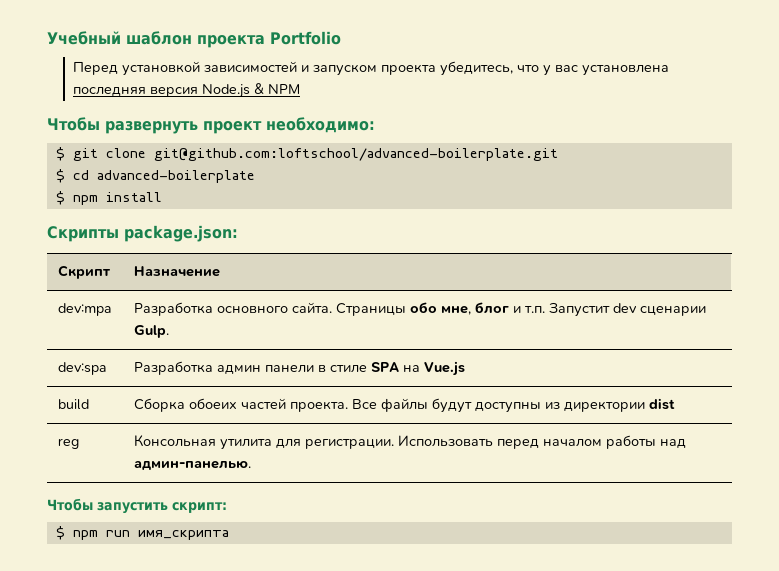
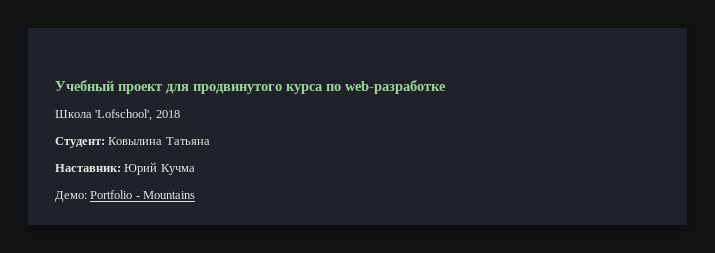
[126,31,341,48] [73,61,670,76] [73,83,301,98] [47,117,375,134] [55,147,558,161] [55,169,255,183] [55,191,162,205] [47,225,238,242] [58,265,112,279] [134,266,221,277] [58,303,112,316] [134,302,707,317] [134,325,170,338] [58,362,107,375] [134,361,466,376] [58,399,90,410] [134,398,676,413] [58,438,80,449] [134,435,687,450] [134,461,252,471] [47,498,227,514] [55,526,229,540] шаблон проекта Portfolio // Перед установкой зависимостей и запуском проекта убедитесь, что у вас установлена последняя версия Node.js & NPM // Чтобы развернуть проект необходимо: // $ git clone git@github.com:loftschool/advanced-boilerplate.git // $ cd advanced-boilerplate // $ npm install // Скрипты package.json: // Скрипт | Назначение // dev:mpa | Разработка основного сайта. Страницы обо мне, блог и т.п. Запустит dev сценарии Gulp. // dev:spa | Разработка админ панели в стиле SPA на Vue.js // build | Сборка обоеих частей проекта. Все файлы будут доступны из директории dist // reg | Консольная утилита для регистрации. Использовать перед началом работы над админ-панелью. // Чтобы запустить скрипт: // $ npm run имя_скрипта -> [118,80,446,94] [55,109,180,121] [55,137,210,148] [55,162,195,175] [55,190,196,202] проект для продвинутого курса по web-разработке // Школа 'Lofschool', 2018 // Студент: Ковылина Татьяна // Наставник: Юрий Кучма // Демо: Portfolio - Mountains

